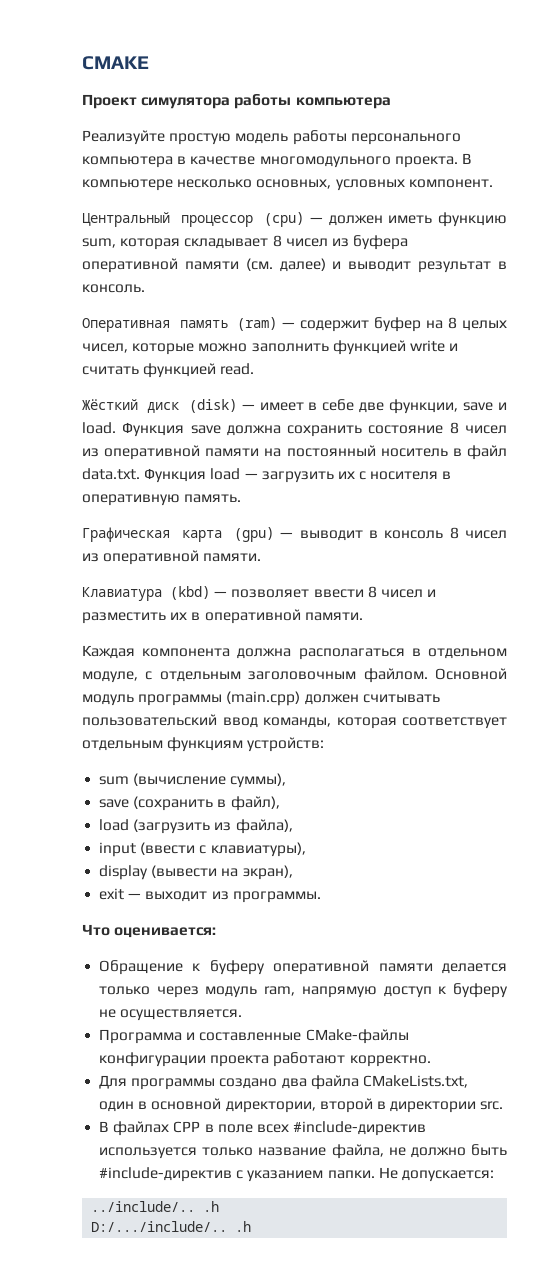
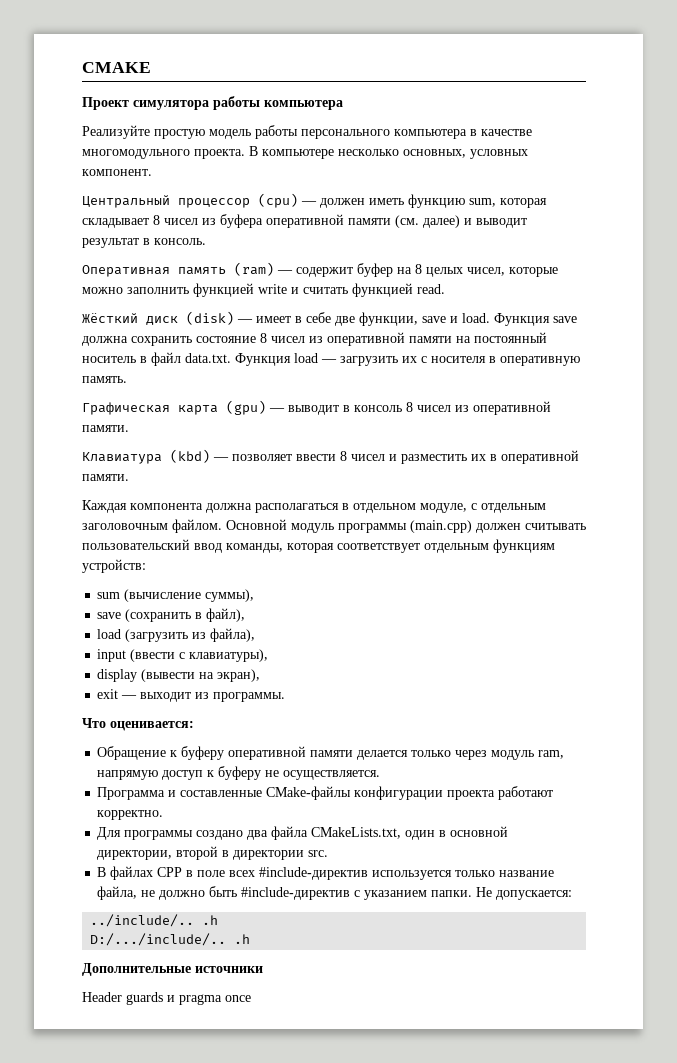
(252, 1226) none -> [82,963,263,976] [82,992,251,1005] // Дополнительные источники // Header guards и pragma once

